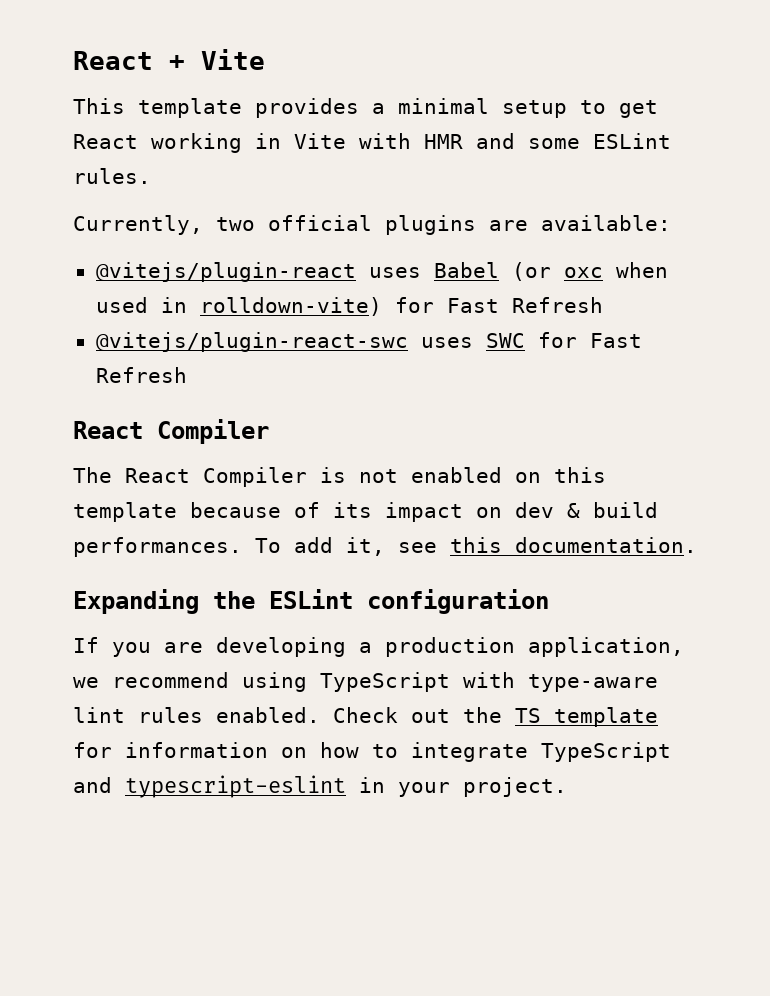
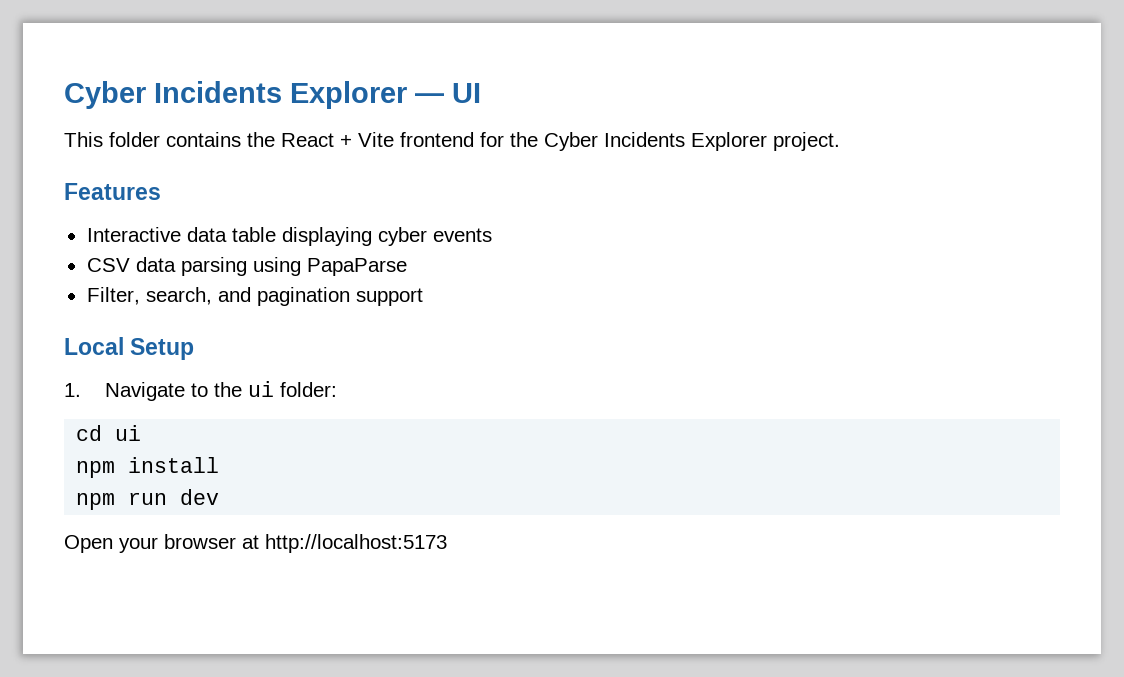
[73,49,265,70] [73,98,658,118] [73,133,671,153] [73,168,151,184] [73,215,671,235] [95,262,668,282] [95,297,603,316] [95,332,642,352] [95,367,187,383] [73,419,269,444] [73,467,606,487] [73,502,658,522] [73,537,697,557] [73,589,549,614] [73,637,684,657] [73,672,658,692] [73,707,658,727] [73,742,671,762] [73,775,567,798] React + Vite // This template provides a minimal setup to get React working in Vite with HMR and some ESLint rules. // Currently, two official plugins are available: // @vitejs/plugin-react uses Babel (or oxc when used in rolldown-vite) for Fast Refresh // @vitejs/plugin-react-swc uses SWC for Fast Refresh // React Compiler // The React Compiler is not enabled on this template because of its impact on dev & build performances. To add it, see this documentation. // Expanding the ESLint configuration // If you are developing a production application, we recommend using TypeScript with type-aware lint rules enabled. Check out the TS template for information on how to integrate TypeScript and typescript-eslint in your project. -> [64,81,481,109] [64,132,840,151] [64,183,161,200] [86,227,492,246] [86,257,407,276] [86,287,423,306] [64,337,195,360] [64,381,337,401] [76,425,142,441] [76,457,220,478] [76,489,220,510] [64,534,447,553] Cyber Incidents Explorer — UI // This folder contains the React + Vite frontend for the Cyber Incidents Explorer project. // Features // Interactive data table displaying cyber events // CSV data parsing using PapaParse // Filter, search, and pagination support // Local Setup // 1. Navigate to the ui folder: // cd ui // npm install // npm run dev // Open your browser at http://localhost:5173

